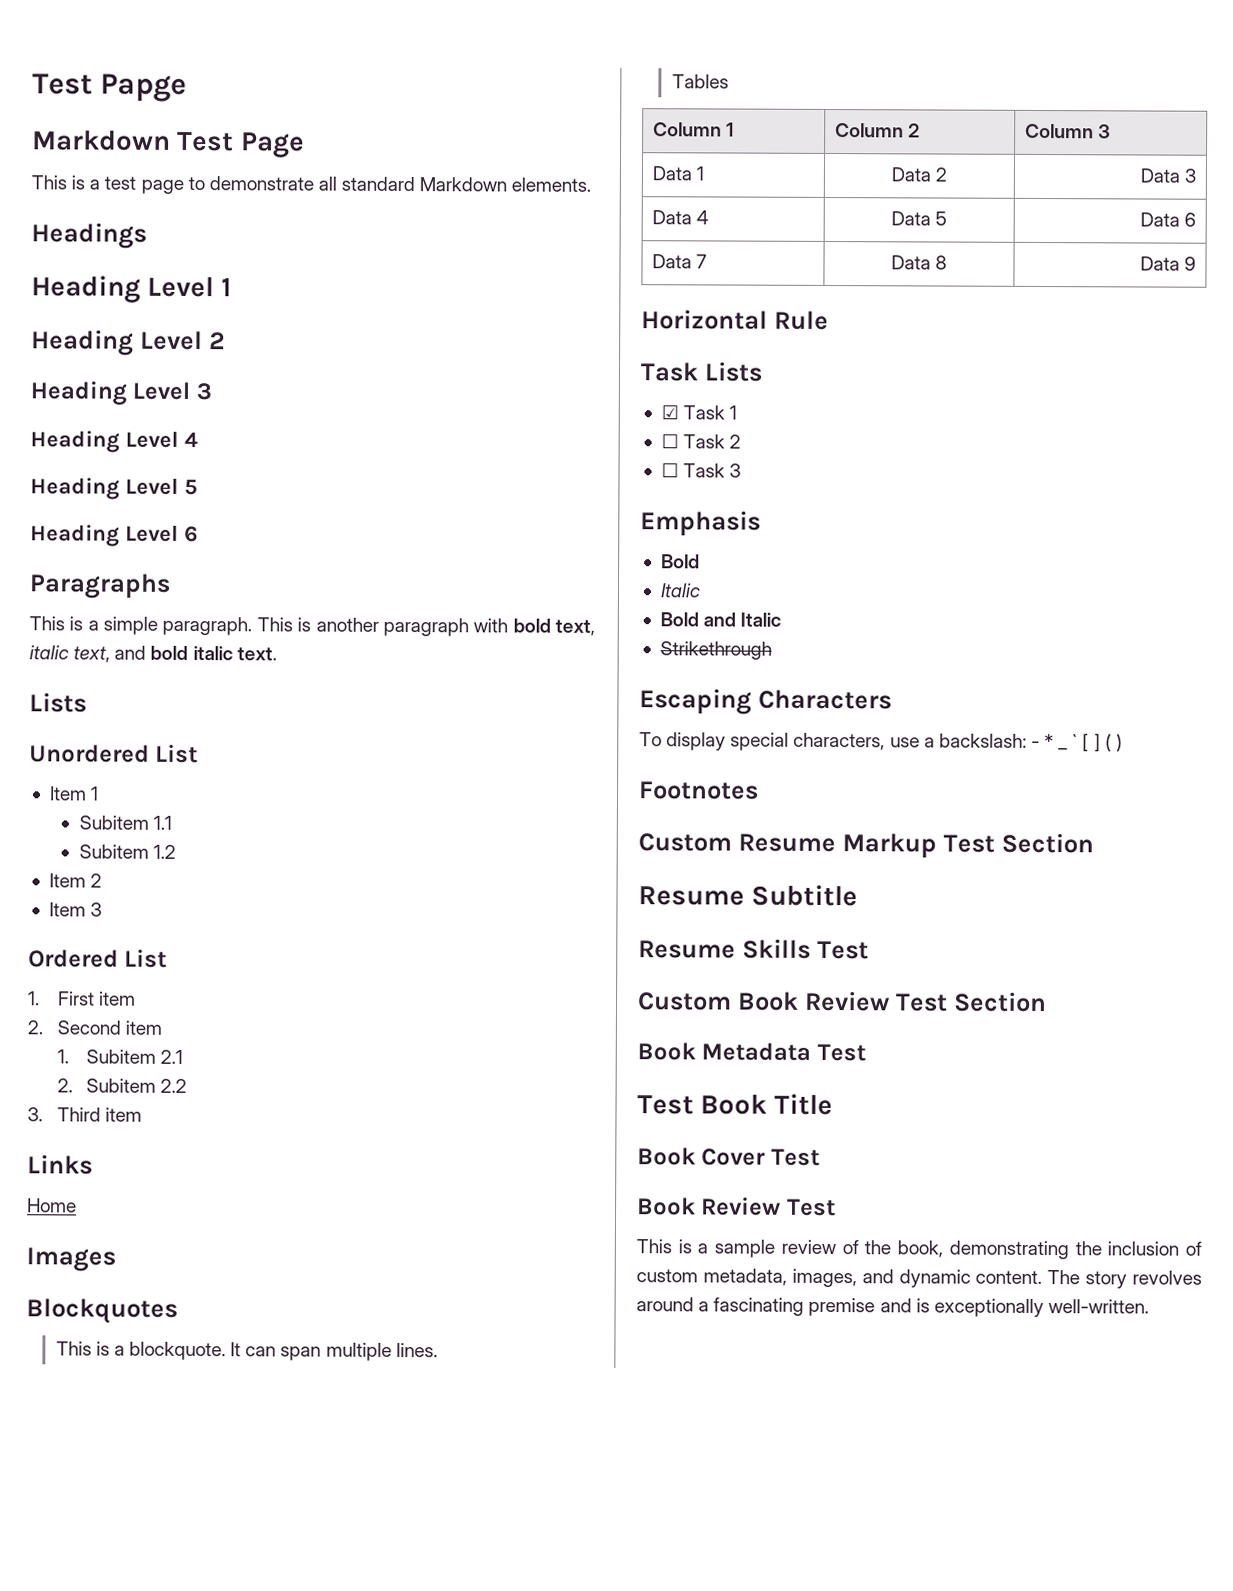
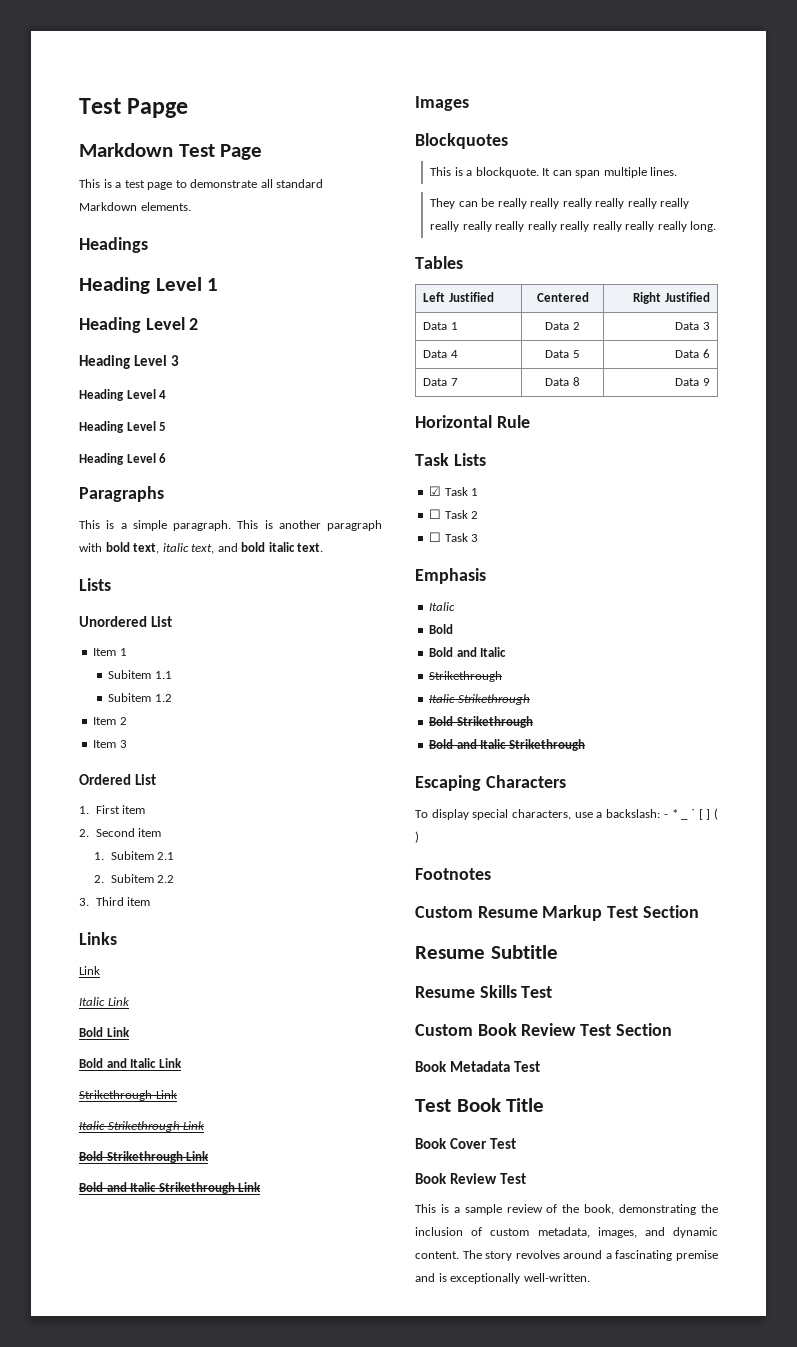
[27,1198,77,1213] Home -> [79,966,100,975] [79,997,130,1006] [79,1027,130,1037] [79,1058,182,1068] [79,1090,177,1101] [79,1121,206,1132] [79,1151,210,1163] [79,1182,262,1194] Link // Italic Link // Bold Link // Bold and Italic Link // Strikethrough Link // Italic Strikethrough Link // Bold Strikethrough Link // Bold and Italic Strikethrough Link
[671,74,729,89] [652,122,735,137] [834,123,921,138] [1024,123,1112,139] Tables // Column 1 | Column 2 | Column 3 -> [430,198,690,209] [430,221,717,232] [415,256,463,269] [423,292,494,302] [536,292,589,302] [633,292,710,304] They can be really really really really really really really really really really really really really really long. // Tables // Left Justified | Centered | Right Justified
[660,554,700,569] [659,583,701,598] // Bold // Italic -> [429,602,456,611] [429,624,454,634] // Italic // Bold
(772, 650) none -> [429,694,530,705] [429,716,533,728] [429,739,585,751] // Italic Strikethrough // Bold Strikethrough // Bold and Italic Strikethrough

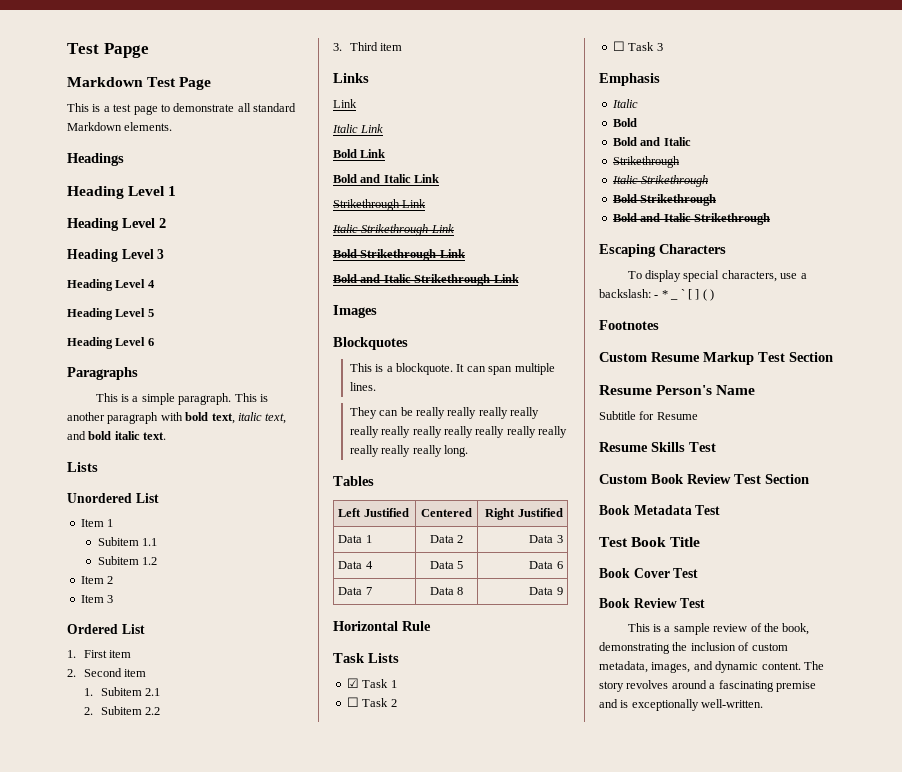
(485, 952) none -> [656,385,756,395] Person's Name //
(558, 952) none -> [639,411,698,420] for Resume

